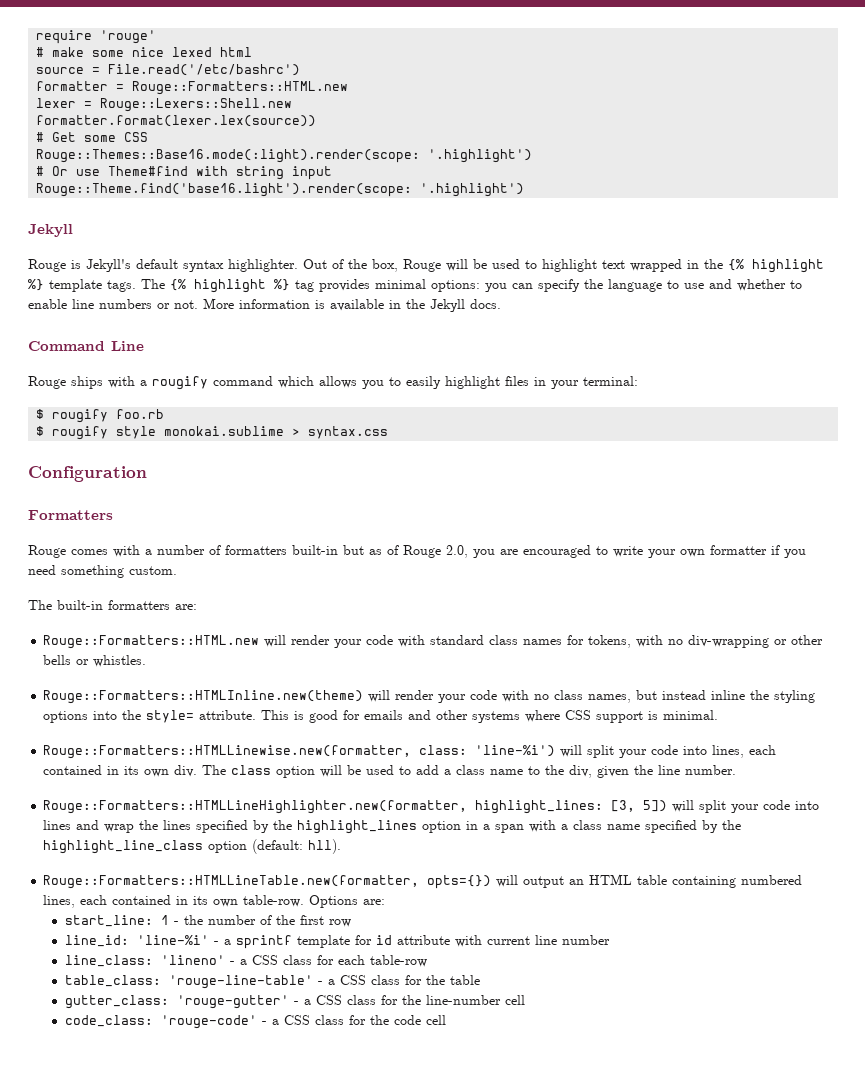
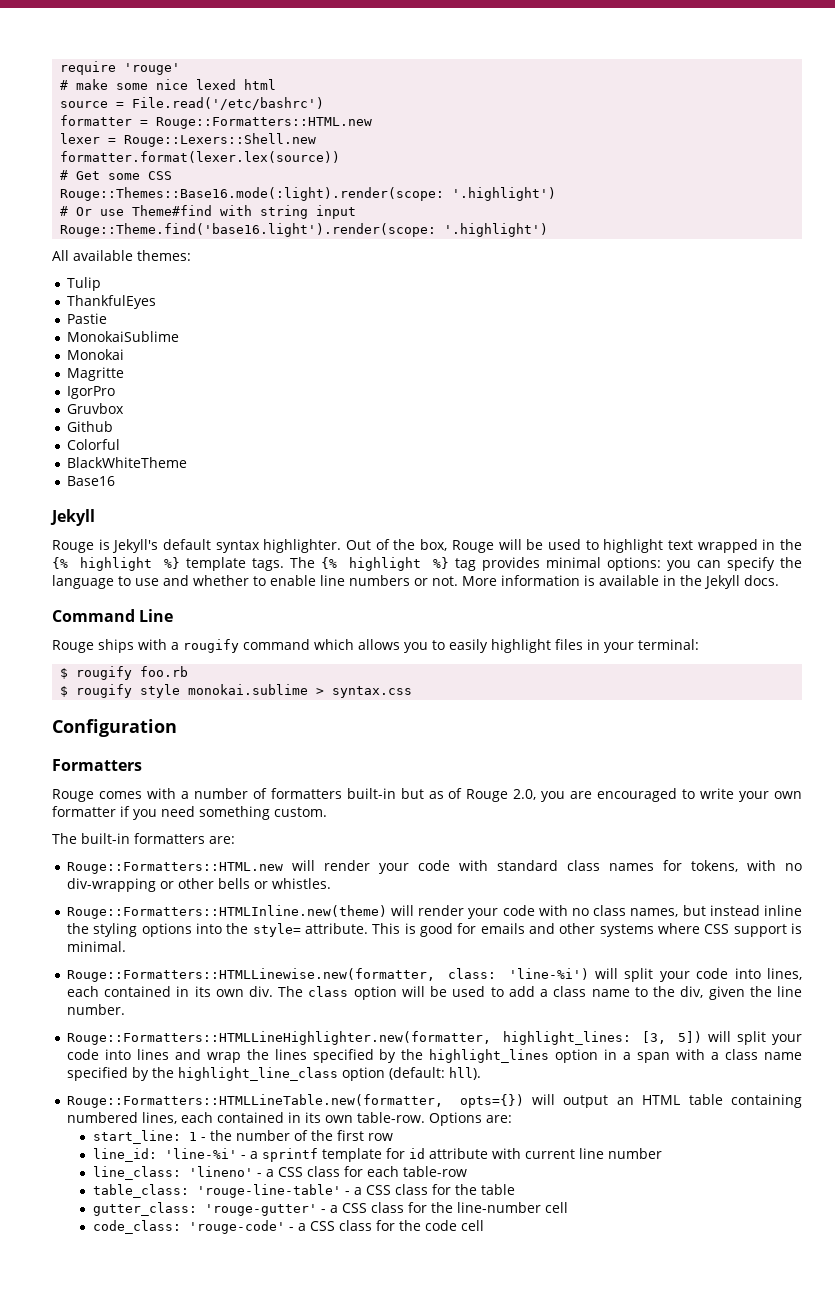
(525, 190) none -> [52,250,191,261] [66,277,101,291] [66,295,156,309] [66,313,107,324] [66,331,179,342] [66,349,124,360] [66,367,124,381] [66,386,115,399] [66,403,124,414] [66,421,113,432] [66,439,120,450] [66,457,187,468] [66,476,115,486] // All available themes: // Tulip // ThankfulEyes // Pastie // MonokaiSublime // Monokai // Magritte // IgorPro // Gruvbox // Github // Colorful // BlackWhiteTheme // Base16

